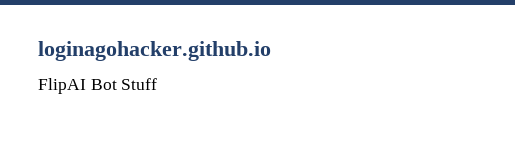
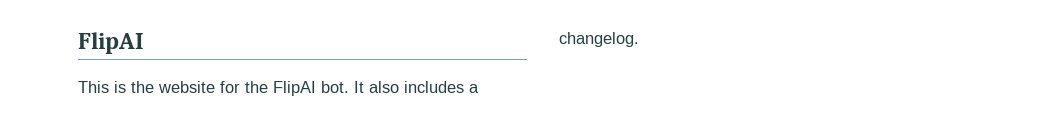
[38,41,271,61] [38,78,158,94] loginagohacker.github.io // FlipAI Bot Stuff -> [78,32,144,54] [78,81,479,96] [559,32,639,47] FlipAI // This is the website for the FlipAI bot. It also includes a changelog.

